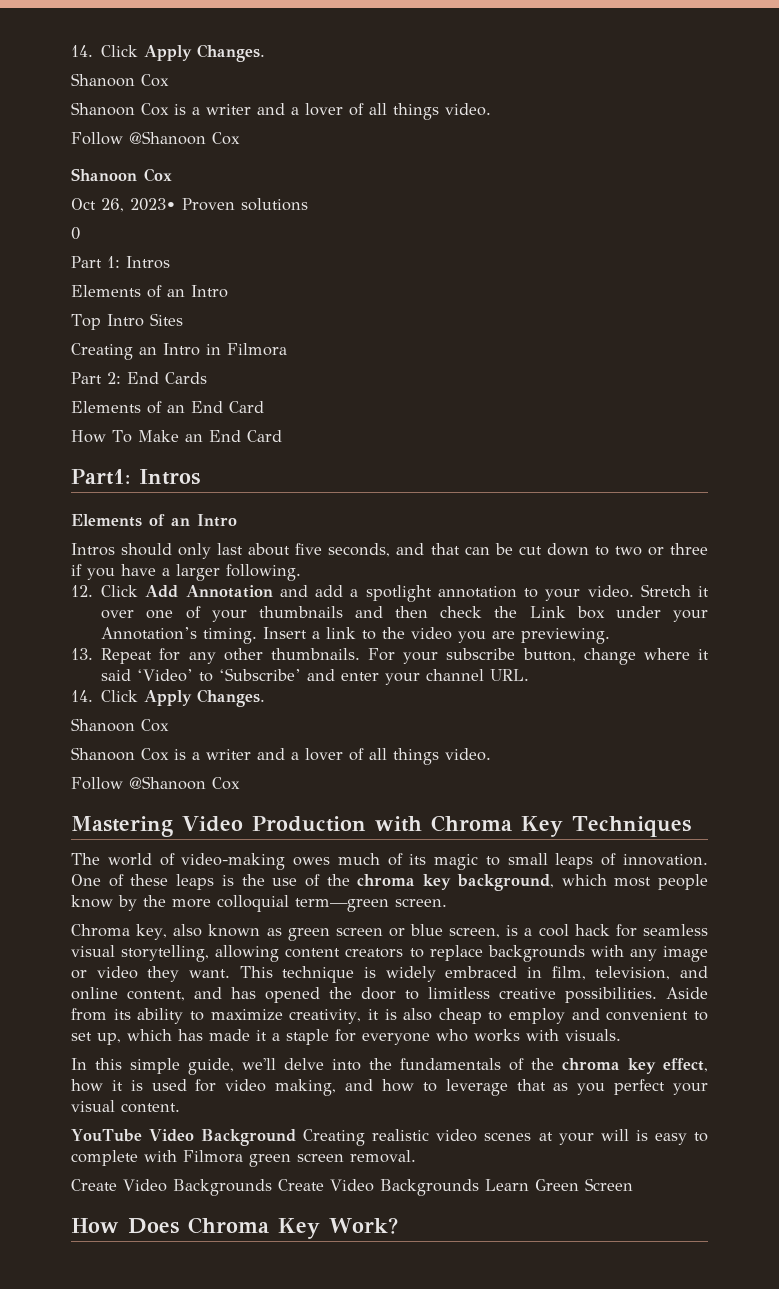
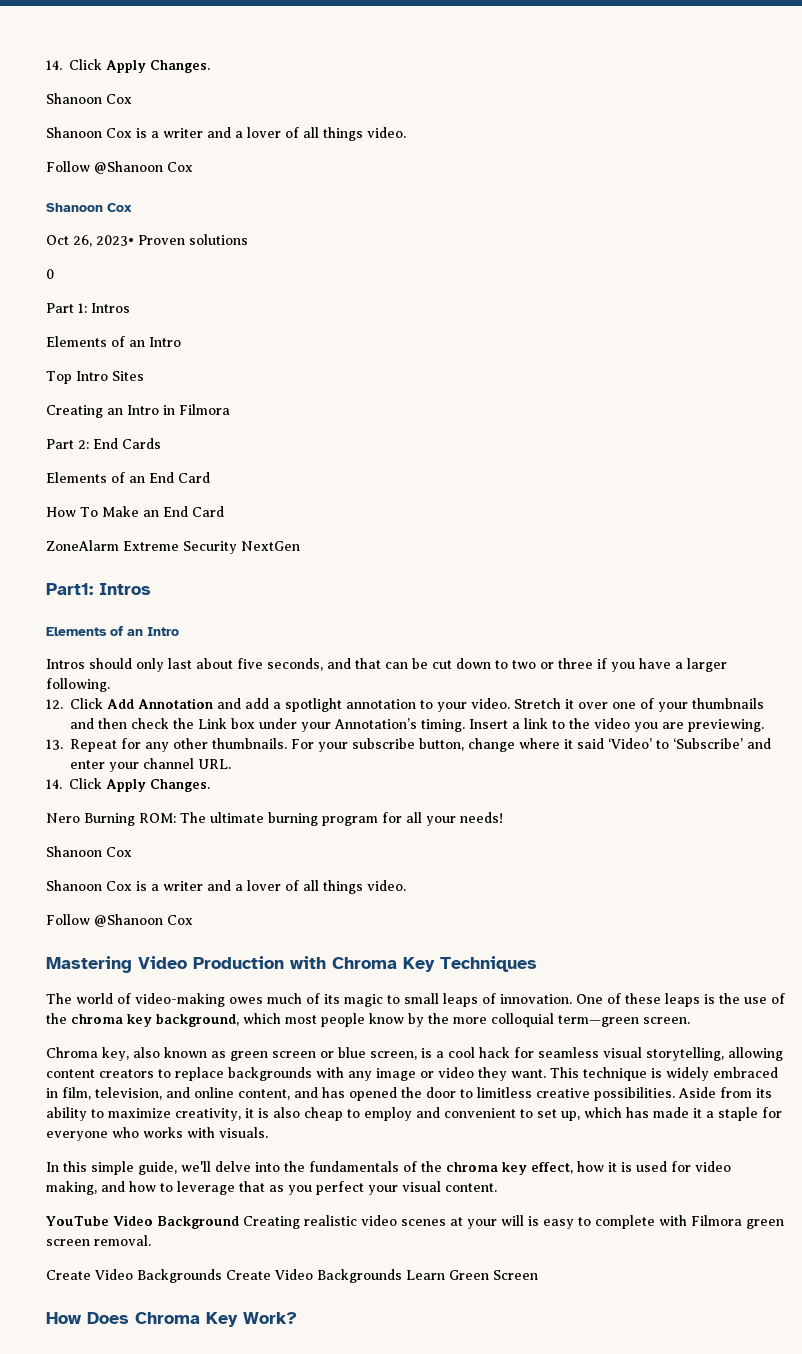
(282, 436) none -> [46,540,300,554] // ZoneAlarm Extreme Security NextGen
(266, 698) none -> [46,812,503,826] // Nero Burning ROM: The ultimate burning program for all your needs!

